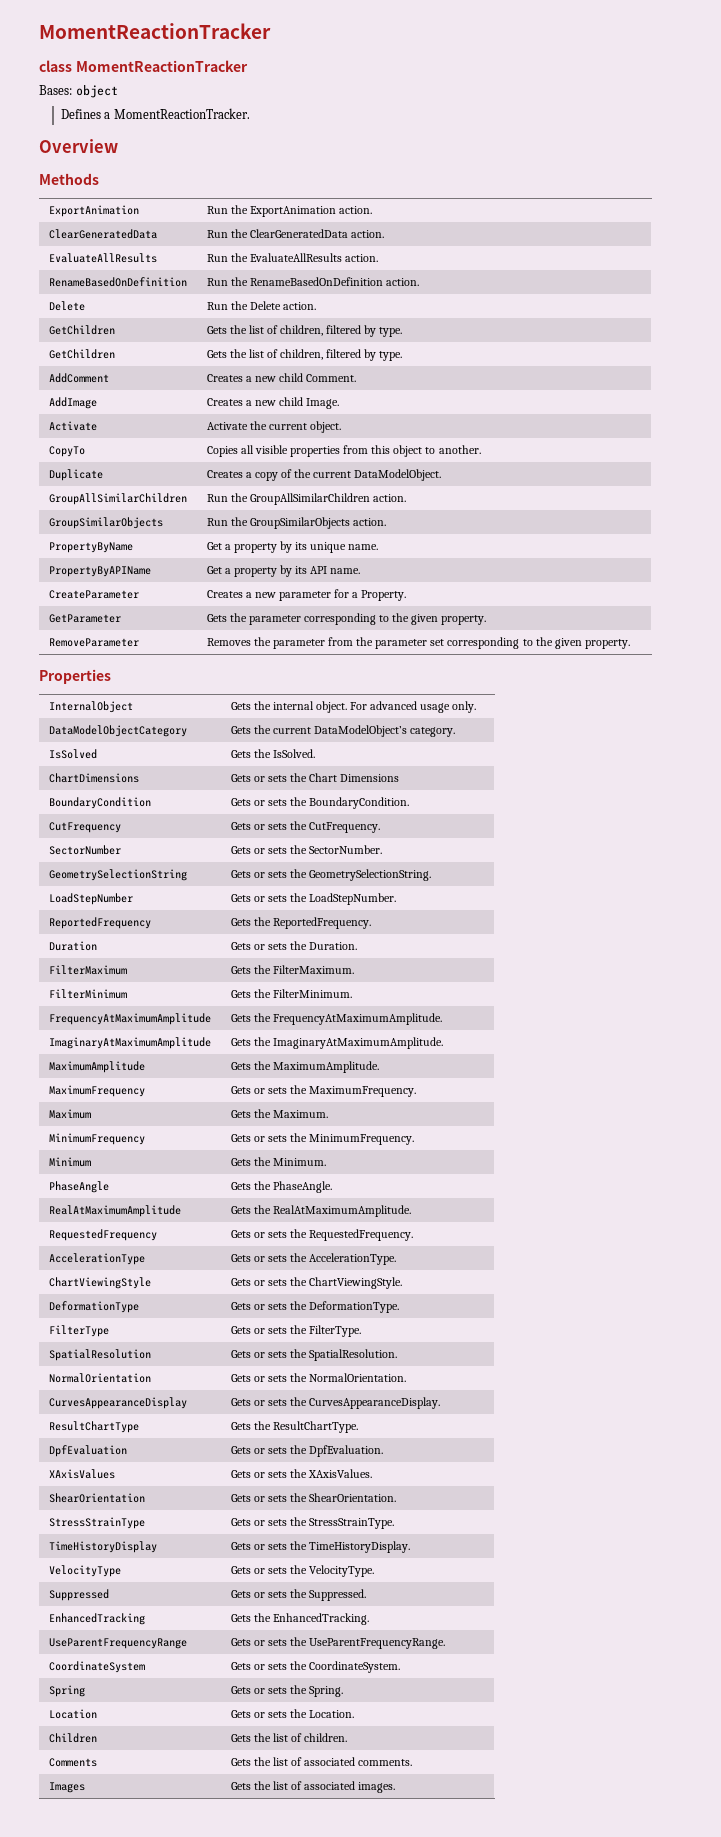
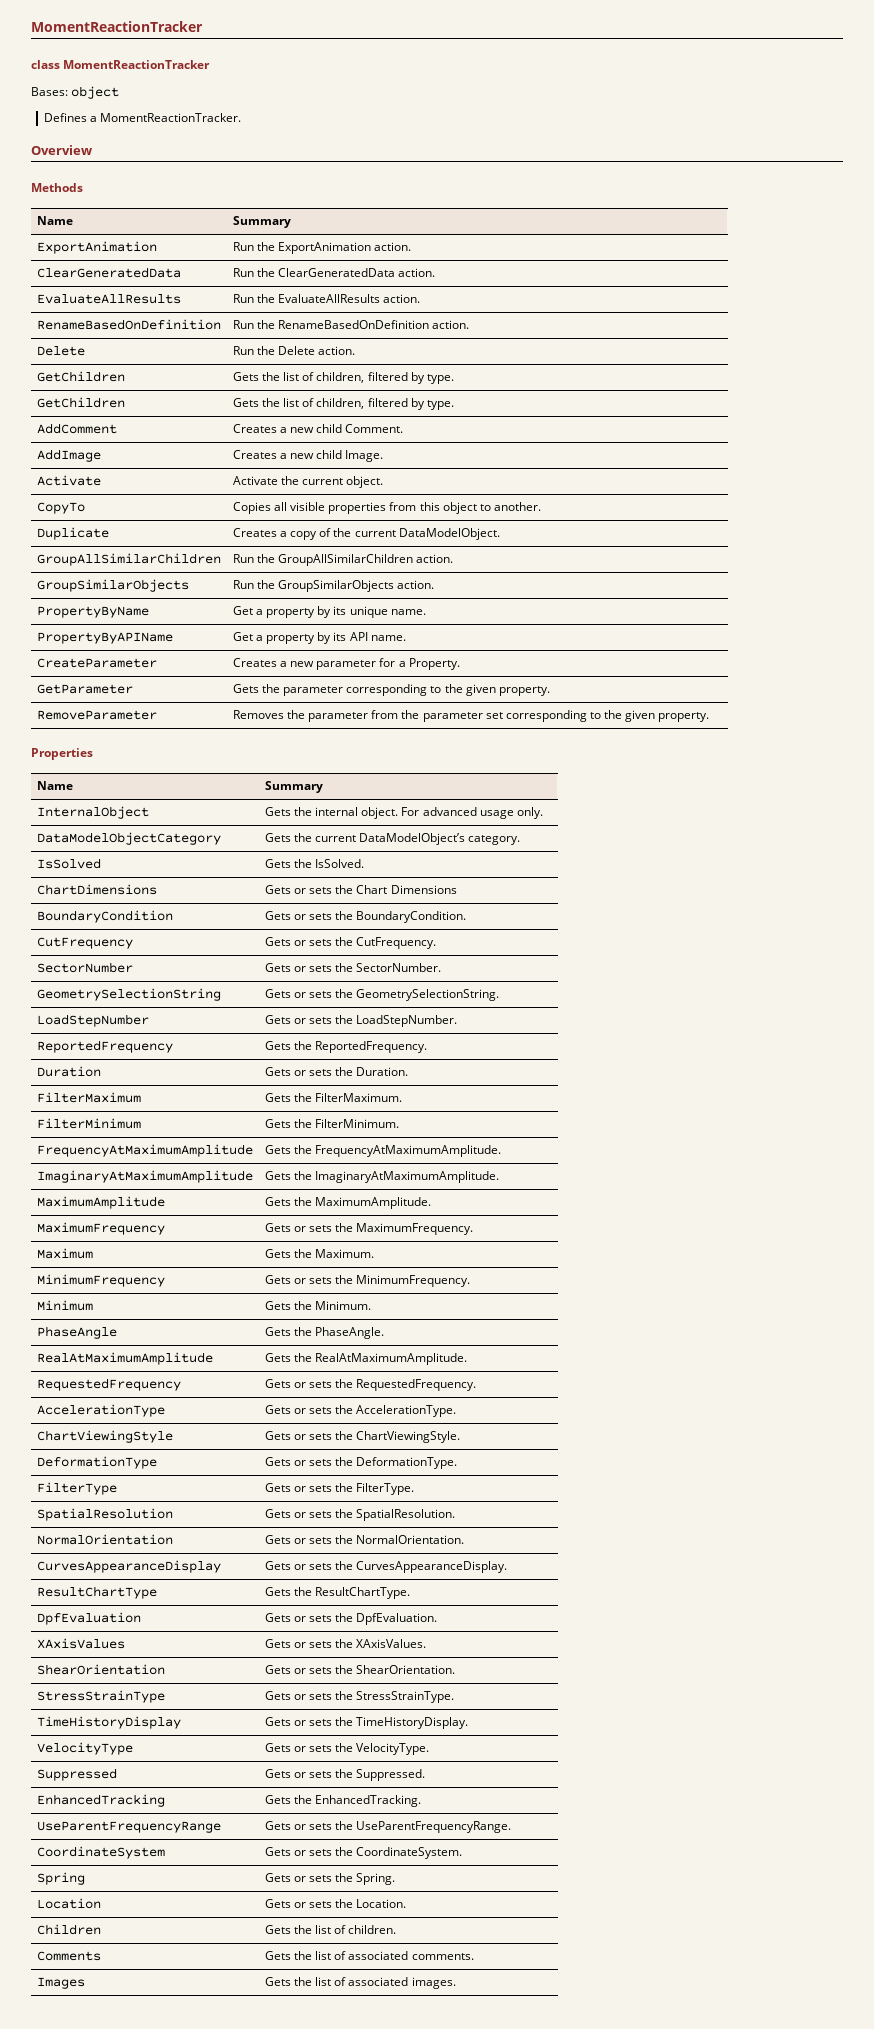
(99, 179) none -> [36,216,73,225] [232,216,291,228] // Name | Summary
(111, 676) none -> [36,781,73,790] [264,781,323,793] // Name | Summary

